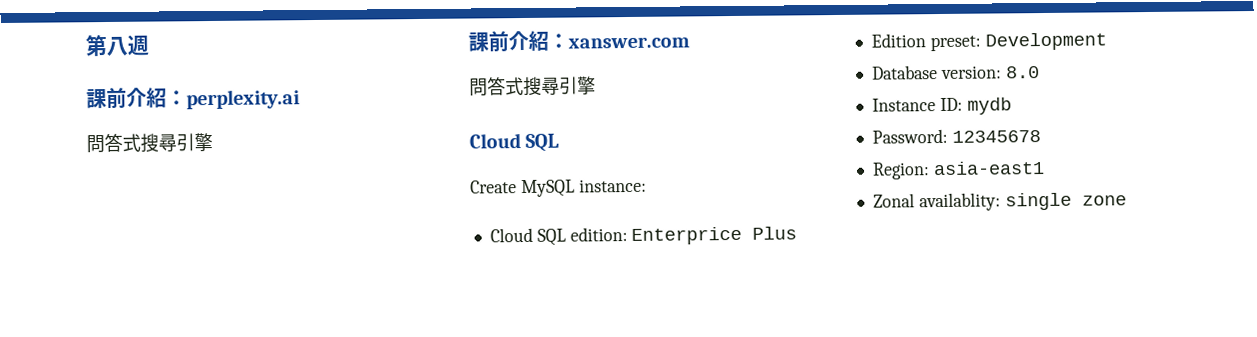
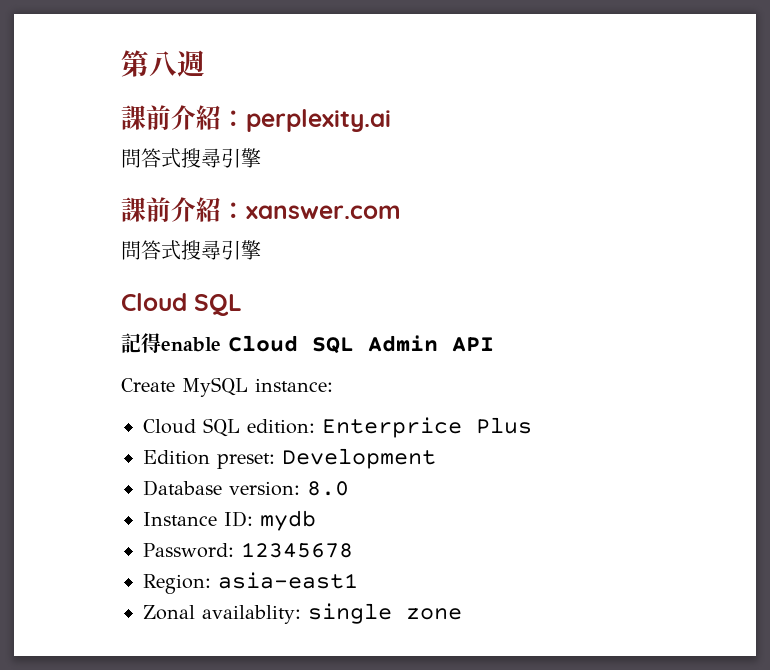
(560, 142) none -> [121,333,494,354] // 記得enable Cloud SQL Admin API

